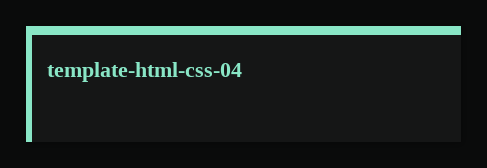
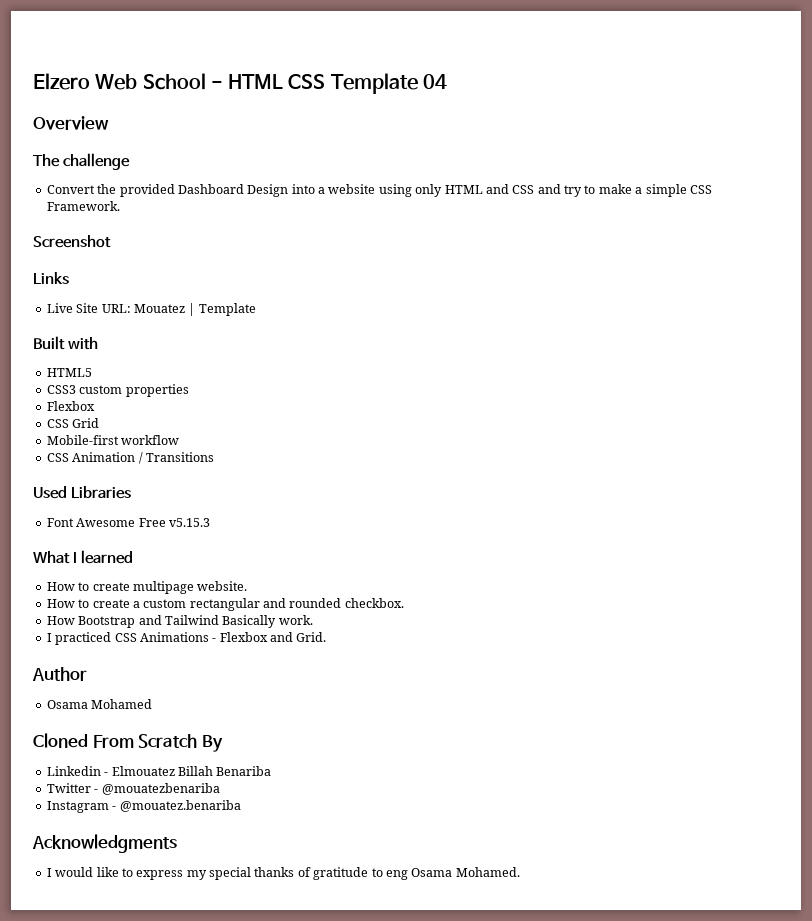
[47,62,242,82] template-html-css-04 -> [33,73,447,94] [33,116,109,130] [33,153,130,170] [46,184,712,197] [46,201,120,211] [33,235,111,248] [33,272,69,284] [46,303,256,316] [33,336,98,350] [46,368,92,377] [46,384,189,397] [46,401,95,411] [46,418,100,428] [46,435,180,445] [46,452,214,464] [33,486,131,499] [46,518,210,527] [33,550,133,564] [46,581,248,594] [46,598,404,611] [46,615,313,628] [46,632,327,645] [32,667,87,681] [46,699,153,709] [33,733,223,752] [46,766,272,776] [46,783,220,795] [46,800,241,813] [32,834,177,853] [46,867,520,880] Elzero Web School - HTML CSS Template 04 // Overview // The challenge // Convert the provided Dashboard Design into a website using only HTML and CSS and try to make a simple CSS Framework. // Screenshot // Links // Live Site URL: Mouatez | Template // Built with // HTML5 // CSS3 custom properties // Flexbox // CSS Grid // Mobile-first workflow // CSS Animation / Transitions // Used Libraries // Font Awesome Free v5.15.3 // What I learned // How to create multipage website. // How to create a custom rectangular and rounded checkbox. // How Bootstrap and Tailwind Basically work. // I practiced CSS Animations - Flexbox and Grid. // Author // Osama Mohamed // Cloned From Scratch By // Linkedin - Elmouatez Billah Benariba // Twitter - @mouatezbenariba // Instagram - @mouatez.benariba // Acknowledgments // I would like to express my special thanks of gratitude to eng Osama Mohamed.

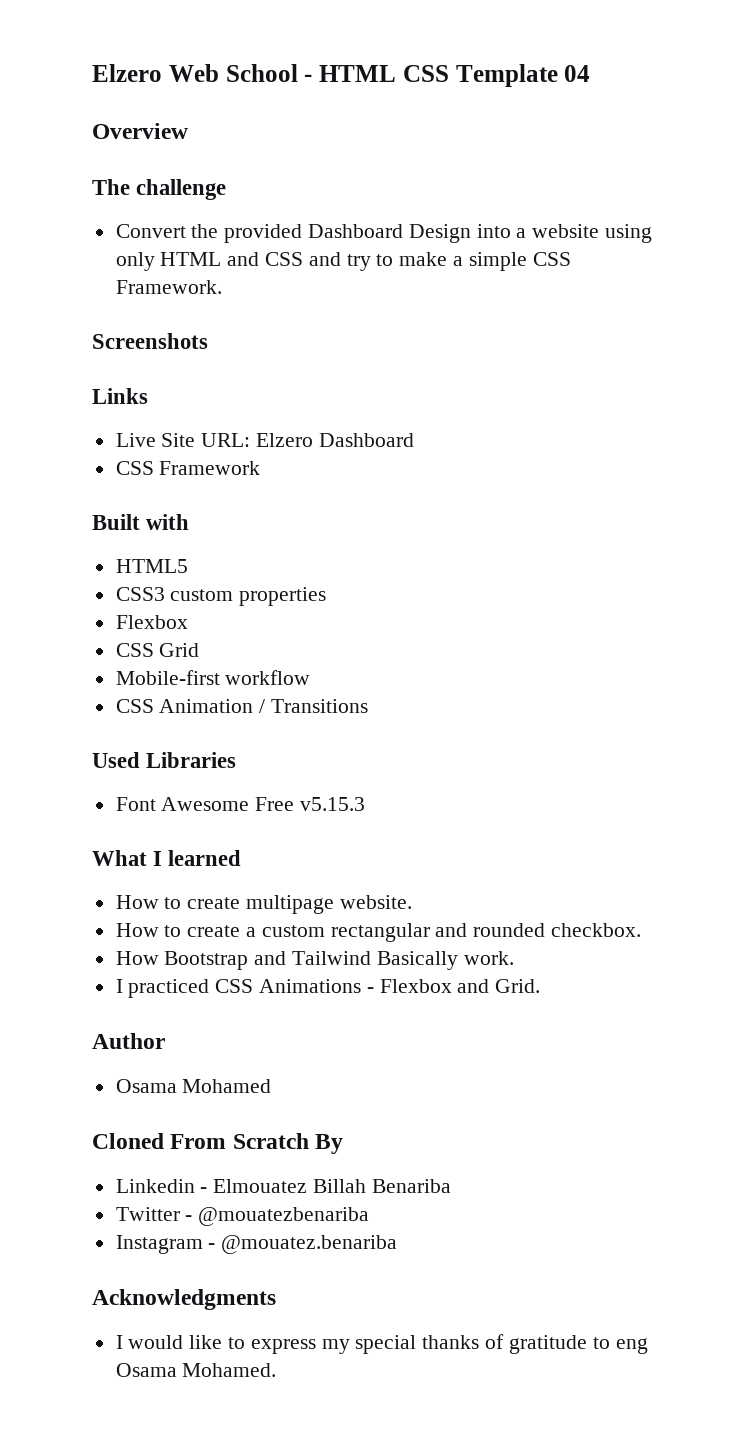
[33,235,111,248] Screenshot -> [92,333,208,349] Screenshots
[133,303,256,316] Mouatez | Template -> [256,433,414,447] [115,461,261,475] Elzero Dashboard // CSS Framework

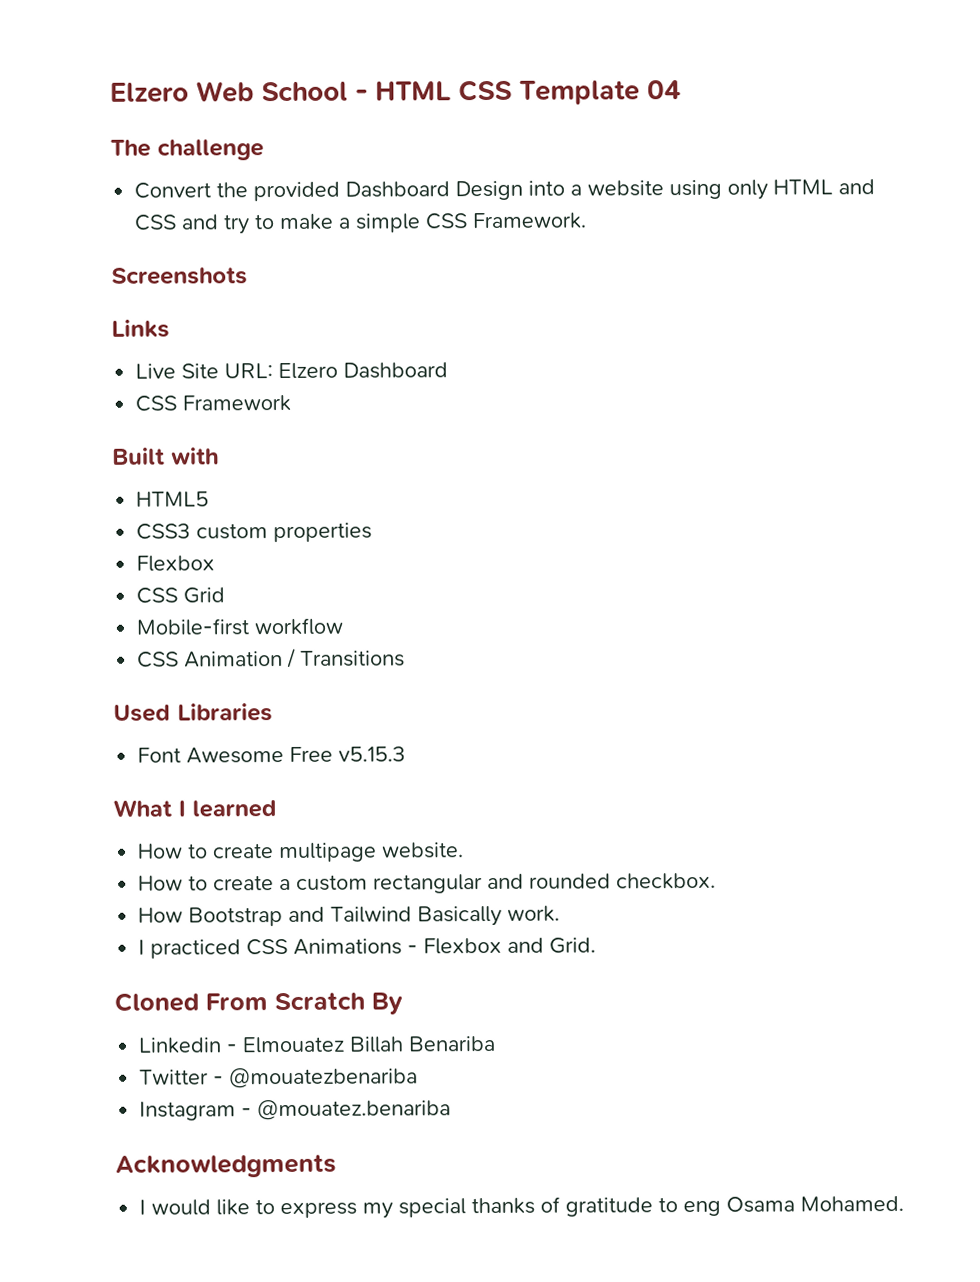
[92,123,188,139] // Overview -> (681, 90) none
[92,1033,165,1049] [115,1079,272,1093] // Author // Osama Mohamed -> (597, 945) none

